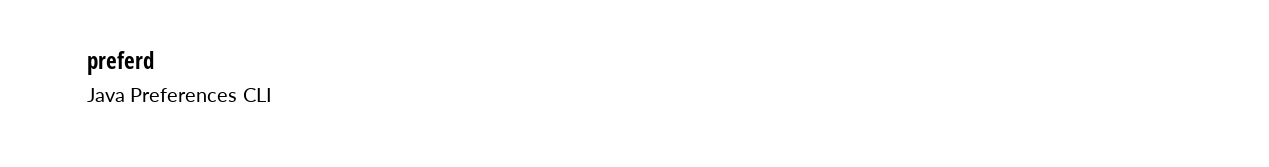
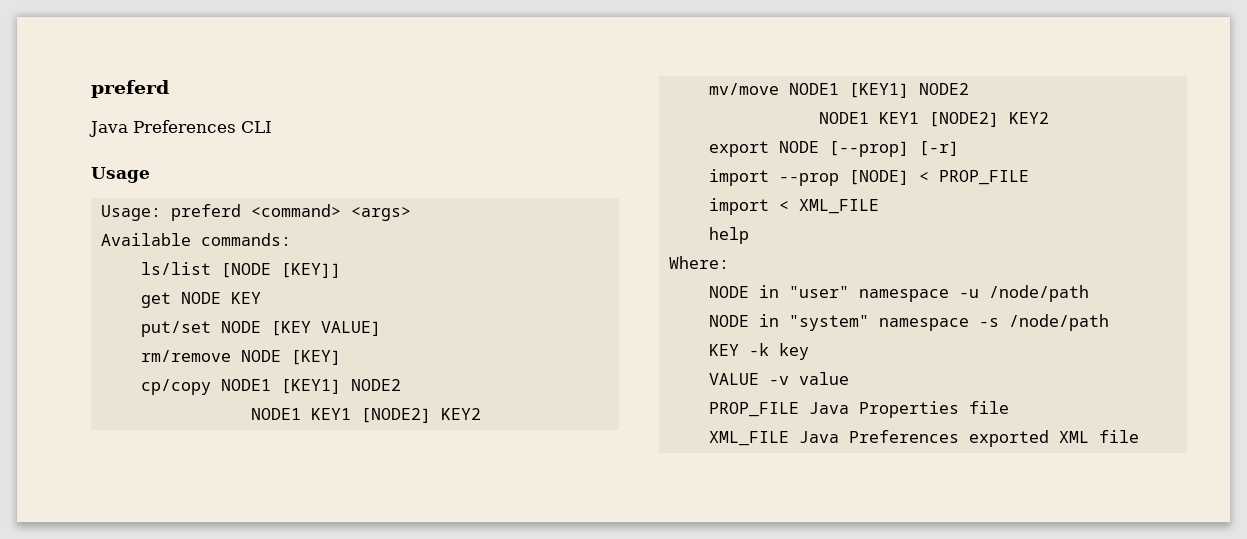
(272, 95) none -> [91,167,150,183] [100,204,411,221] [100,233,291,246] [140,262,341,278] [140,292,261,308] [140,321,381,337] [140,350,341,365] [140,379,401,395] [250,408,481,423] [708,83,969,98] [818,112,1049,127] [708,141,959,157] [708,169,1029,186] [708,198,879,215] [708,227,749,244] [668,256,729,269] [708,285,1089,302] [708,314,1109,331] [708,343,809,360] [708,372,849,385] [708,401,1009,418] [708,430,1139,447] // Usage // Usage: preferd <command> <args> // Available commands: // ls/list [NODE [KEY]] // get NODE KEY // put/set NODE [KEY VALUE] // rm/remove NODE [KEY] // cp/copy NODE1 [KEY1] NODE2 // NODE1 KEY1 [NODE2] KEY2 // mv/move NODE1 [KEY1] NODE2 // NODE1 KEY1 [NODE2] KEY2 // export NODE [--prop] [-r] // import --prop [NODE] < PROP_FILE // import < XML_FILE // help // Where: // NODE in "user" namespace -u /node/path // NODE in "system" namespace -s /node/path // KEY -k key // VALUE -v value // PROP_FILE Java Properties file // XML_FILE Java Preferences exported XML file

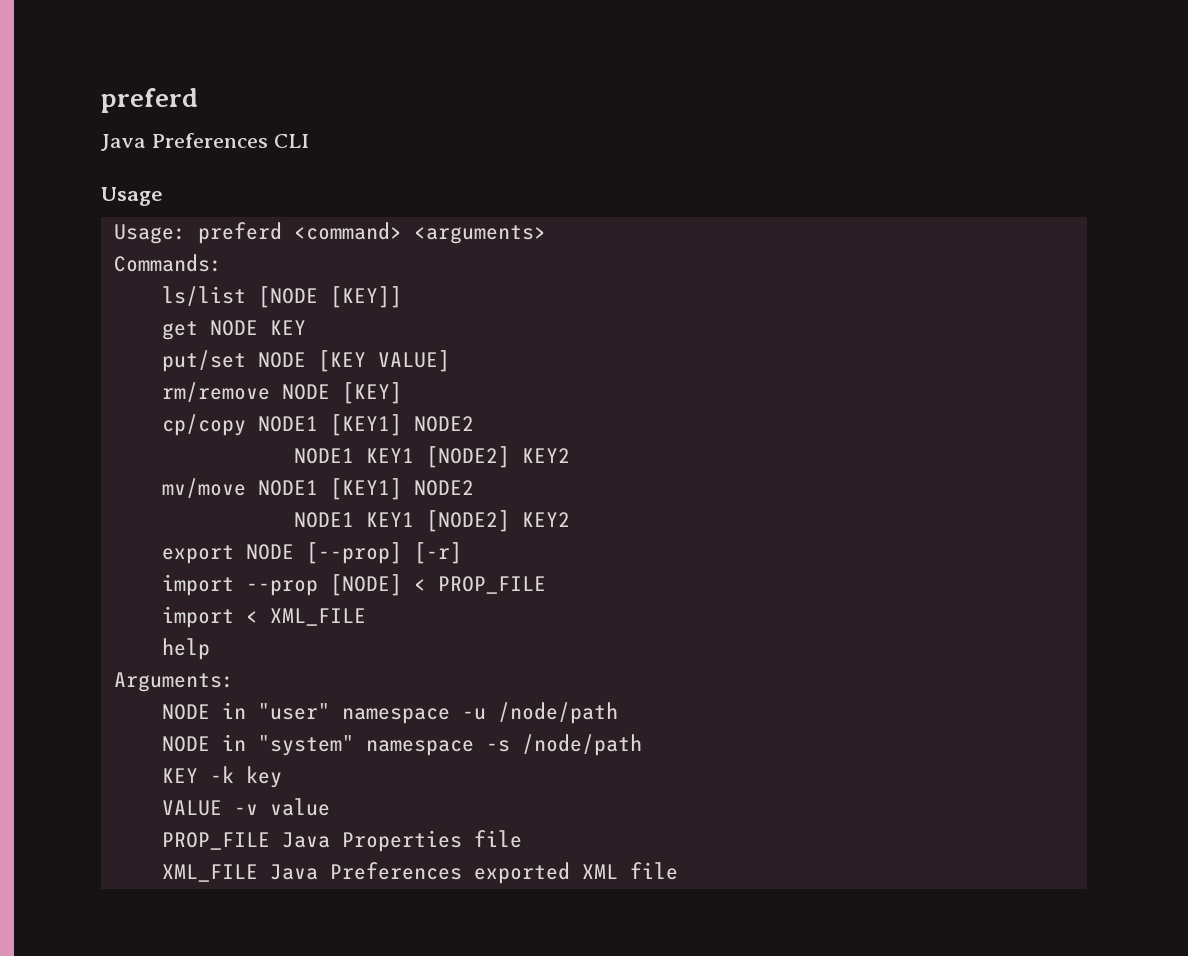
[350,206,411,221] [100,233,291,246] <args> // Available commands: -> [413,225,546,244] [113,254,222,272] <arguments> // Commands:
[668,256,729,269] Where: -> [113,672,234,692] Arguments:

